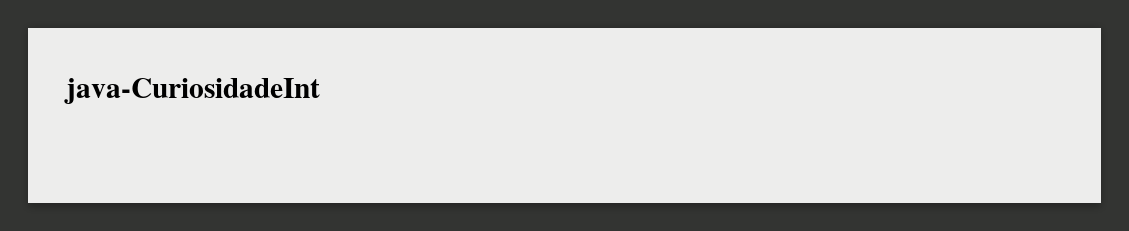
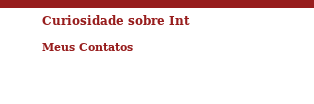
[64,78,320,104] java-CuriosidadeInt -> [42,15,190,25] [42,43,133,51] Curiosidade sobre Int // Meus Contatos

